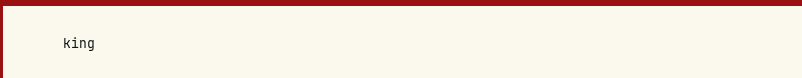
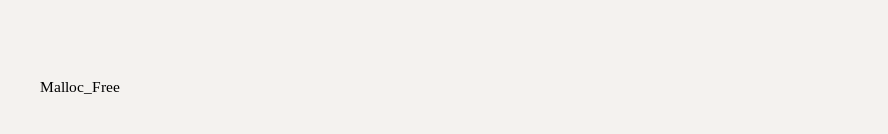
[63,37,95,51] king -> [40,82,120,94] Malloc_Free

